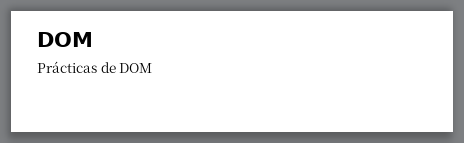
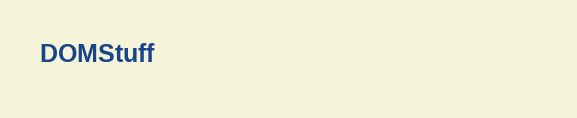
[37,32,93,47] [37,61,153,73] DOM // Prácticas de DOM -> [40,43,155,62] DOMStuff

